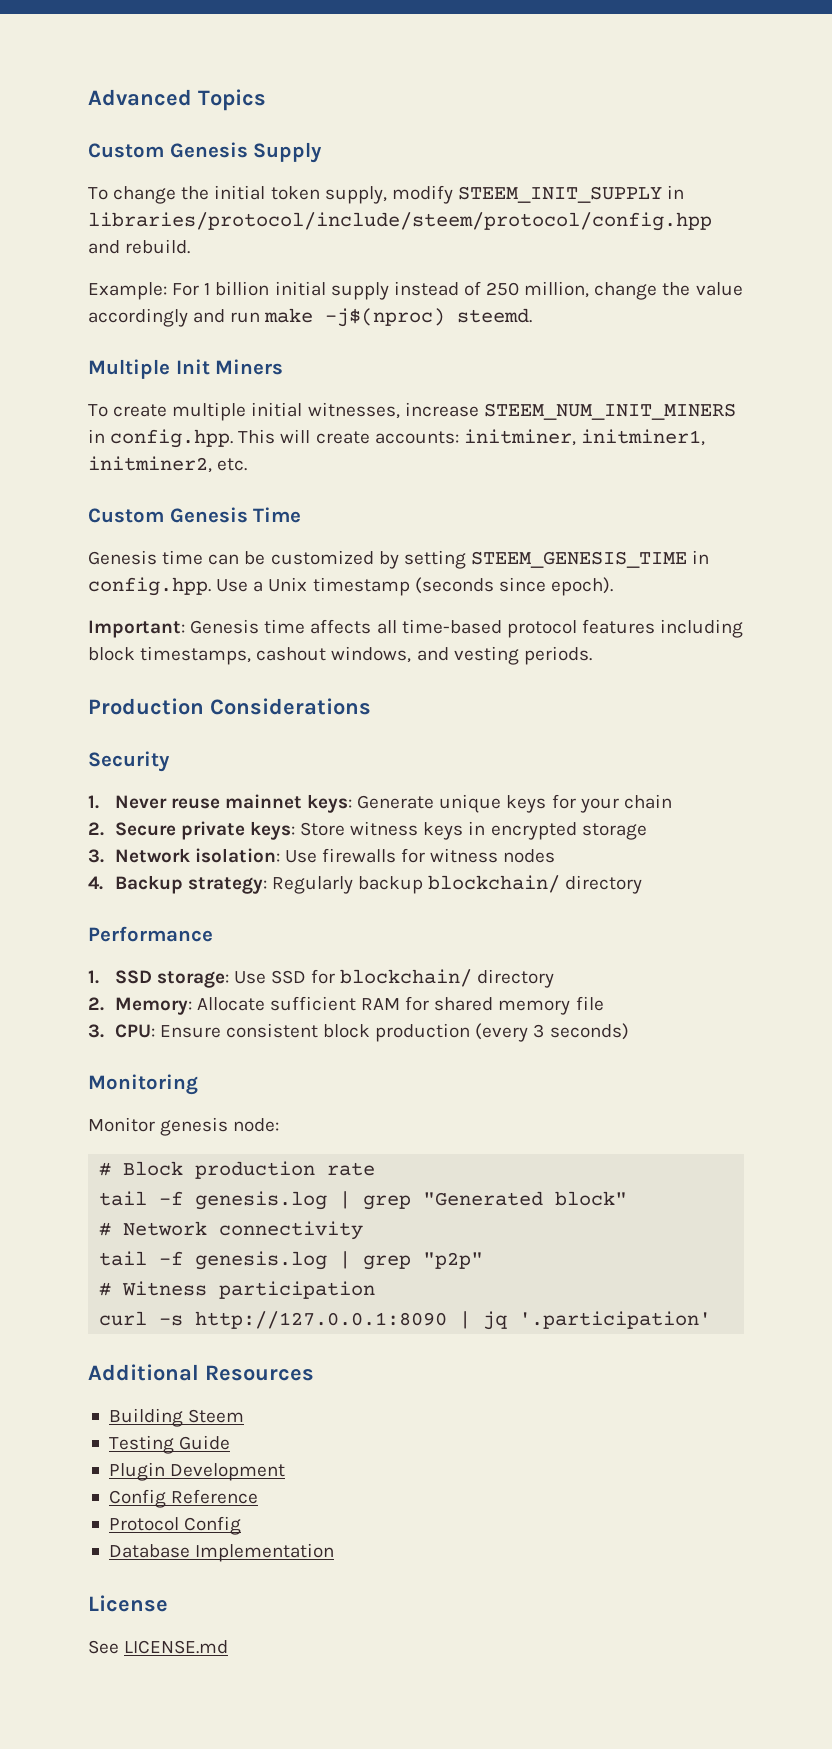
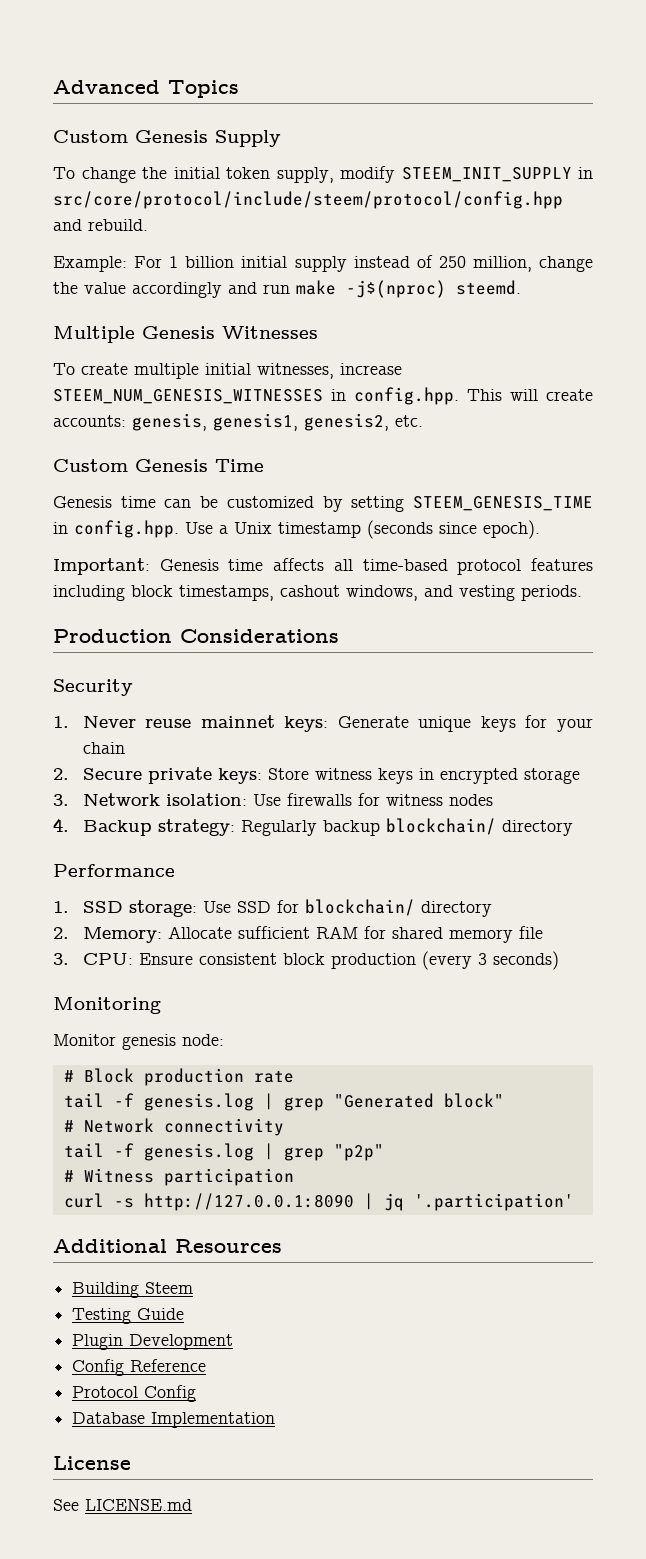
[88,212,712,231] libraries/protocol/include/steem/protocol/config.hpp -> [53,191,563,209] src/core/protocol/include/steem/protocol/config.hpp
[175,359,284,375] Init Miners -> [142,326,318,339] Genesis Witnesses
[483,403,736,420] STEEM_NUM_INIT_MINERS -> [53,389,323,404] STEEM_NUM_GENESIS_WITNESSES
[463,429,705,446] [88,456,212,473] initminer, initminer1, initminer2, -> [132,413,389,431] genesis, genesis1, genesis2,

